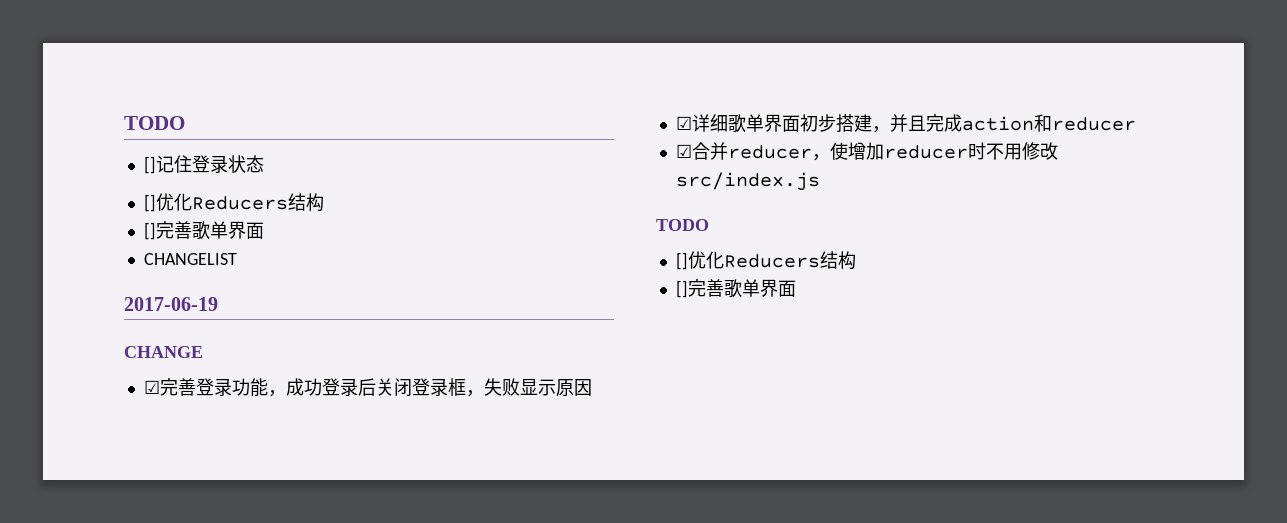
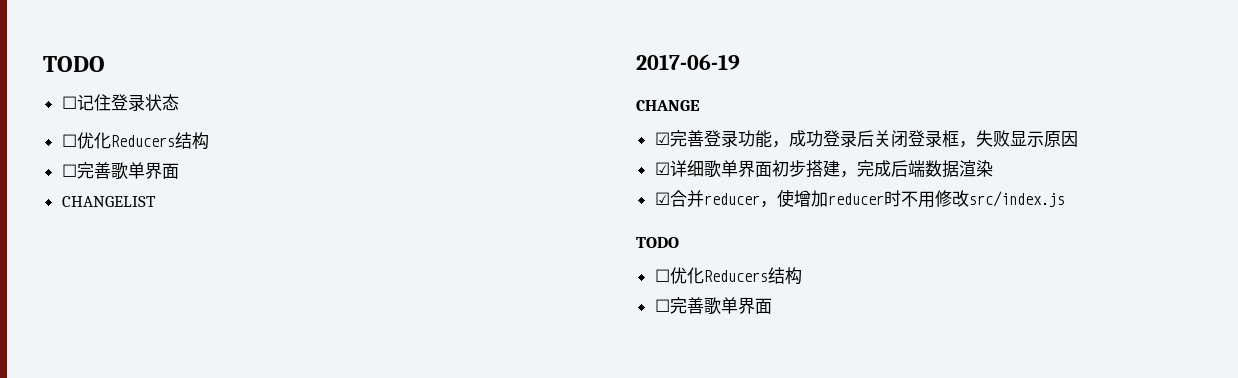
[124,116,185,130] [143,156,156,174] TODO // [] -> [43,56,105,72] [61,96,77,109] TODO // ☐
[143,193,324,212] [143,222,156,240] []优化Reducers结构 // [] -> [61,132,209,150] [61,164,77,177] ☐优化Reducers结构 // ☐
[889,114,1136,132] 并且完成action和reducer -> [856,160,993,178] 完成后端数据渲染
[675,251,856,270] [675,280,688,298] []优化Reducers结构 // [] -> [654,267,802,285] [654,299,670,312] ☐优化Reducers结构 // ☐

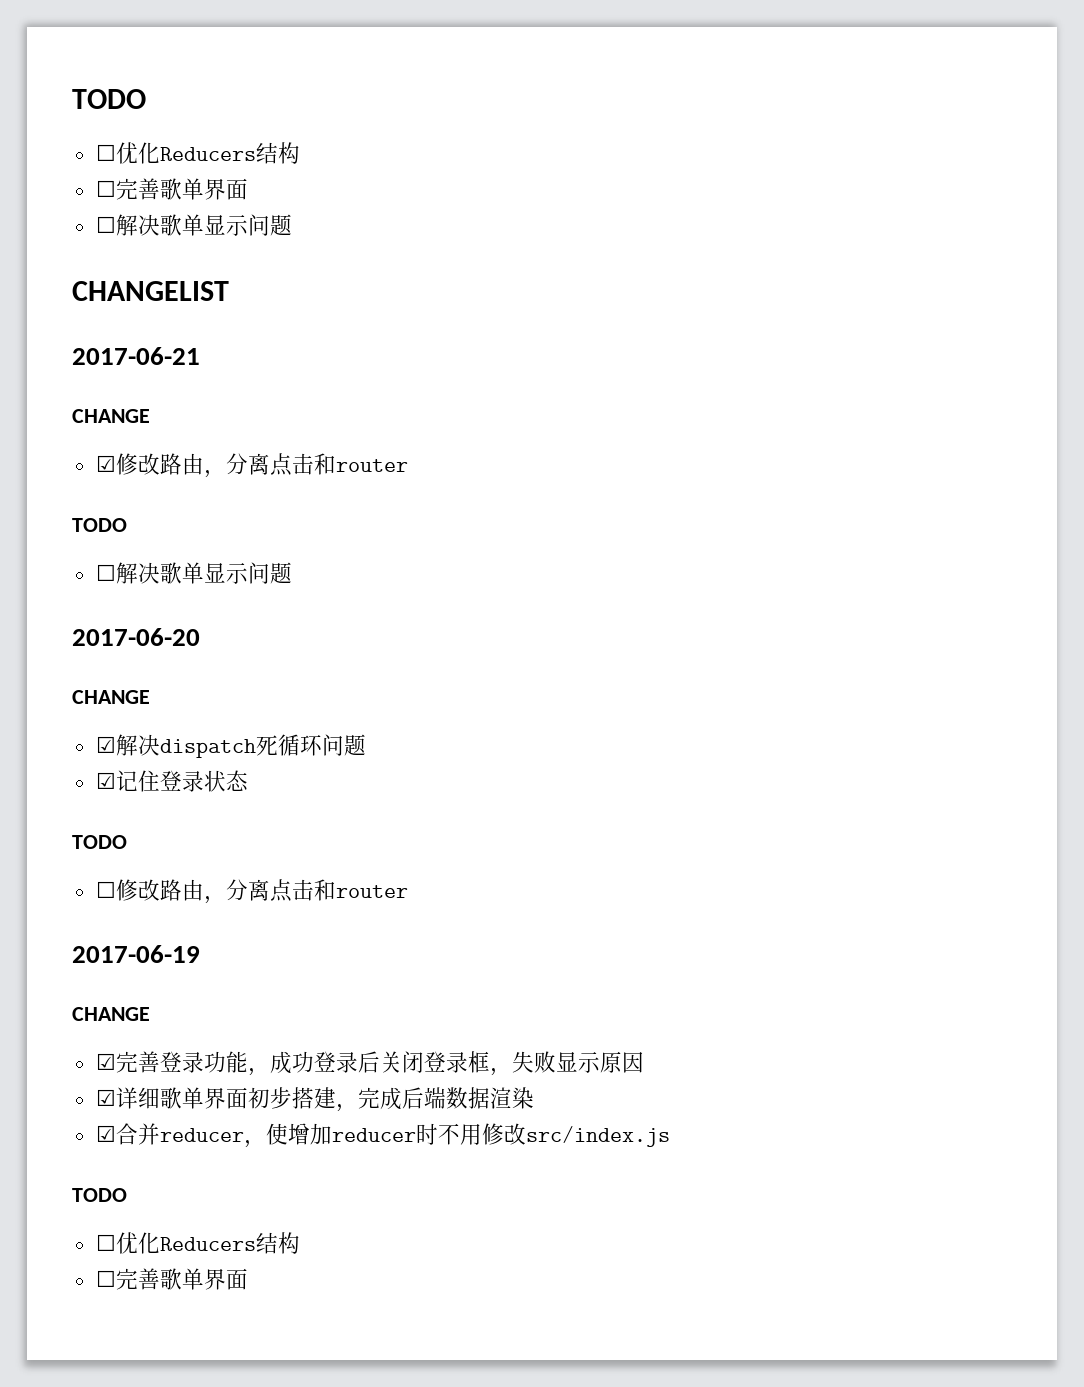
[43,56,105,72] [61,94,179,111] TODO // ☐记住登录状态 -> [72,89,146,109] TODO
[61,196,156,207] CHANGELIST -> [95,214,292,236] [72,281,229,301] [72,347,200,365] [72,409,150,423] [95,453,408,478] [72,518,127,532] [95,562,292,584] [72,628,200,646] [72,690,150,704] [95,734,366,758] [95,770,248,792] [72,835,127,849] [95,879,408,904] ☐解决歌单显示问题 // CHANGELIST // 2017-06-21 // CHANGE // ☑修改路由，分离点击和router // TODO // ☐解决歌单显示问题 // 2017-06-20 // CHANGE // ☑解决dispatch死循环问题 // ☑记住登录状态 // TODO // ☐修改路由，分离点击和router

